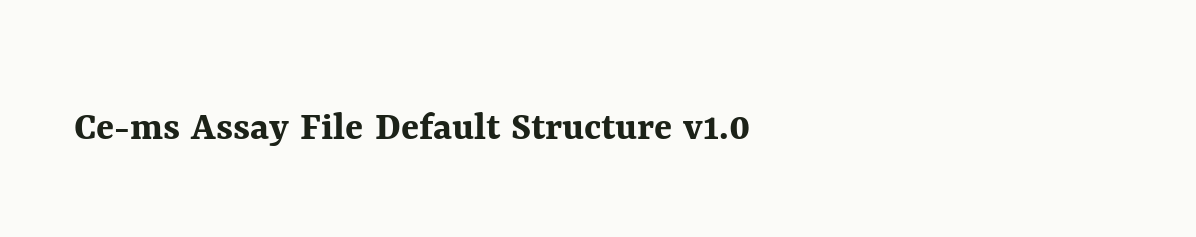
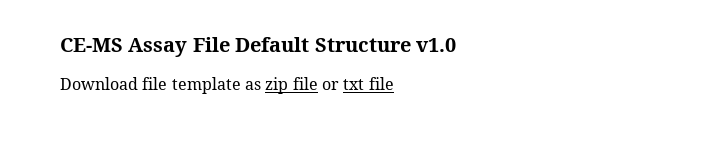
[74,115,180,139] Ce-ms -> [60,38,123,52] CE-MS
(751, 128) none -> [60,77,394,94] // Download file template as zip file or txt file

